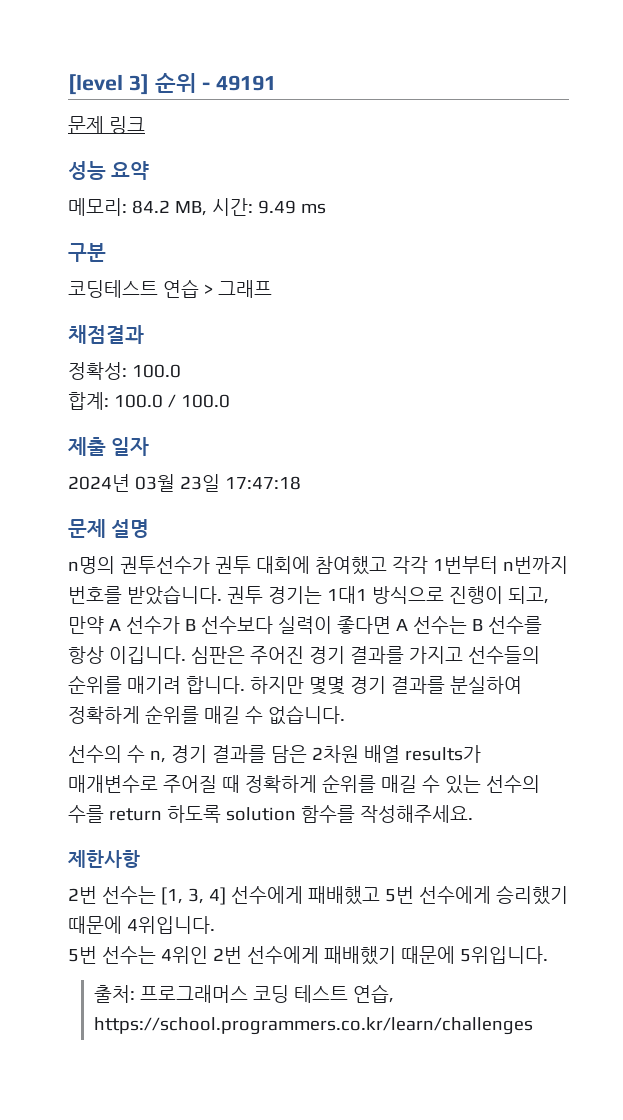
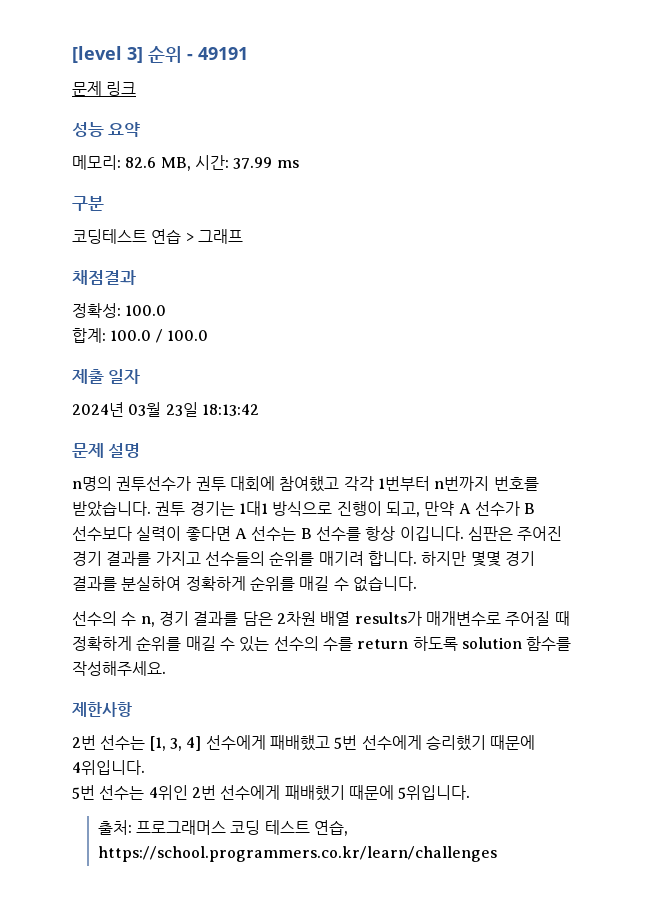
[131,200,170,214] 84.2 -> [125,157,157,168] 82.6
[257,200,296,214] 9.49 -> [233,157,273,169] 37.99
[224,476,301,490] 17:47:18 -> [201,404,259,416] 18:13:42

